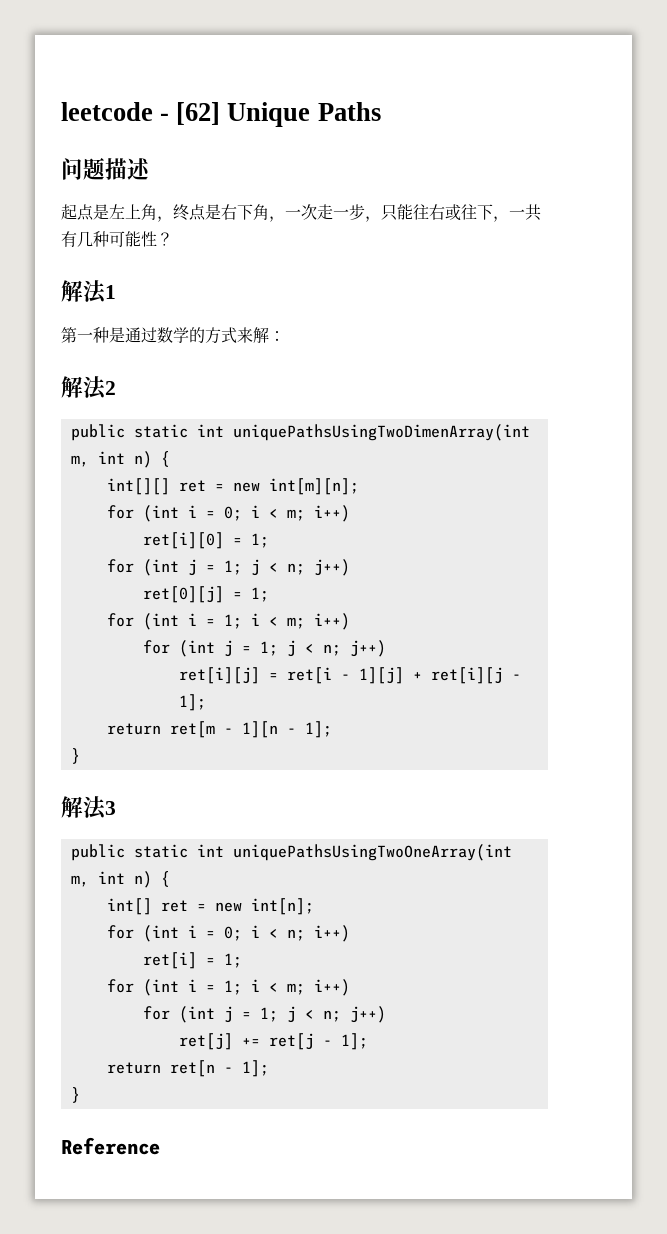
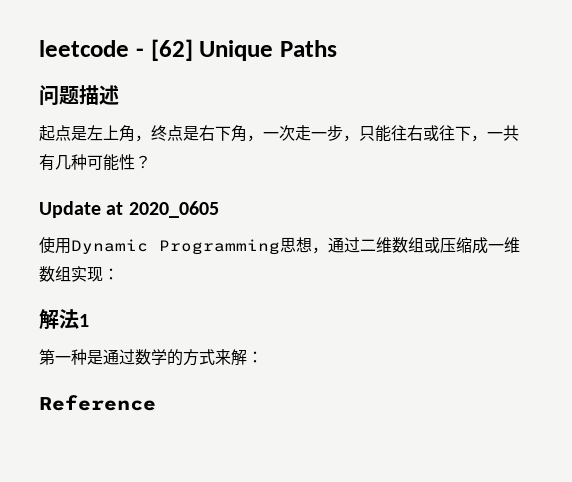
(173, 239) none -> [39,201,219,218] [39,237,520,255] [39,266,119,282] // Update at 2020_0605 // 使用Dynamic Programming思想，通过二维数组或压缩成一维数组实现：
[61,376,116,400] [70,424,530,441] [70,451,170,468] [106,478,359,495] [106,505,350,522] [142,532,269,549] [106,559,350,576] [142,586,269,603] [106,613,350,630] [142,640,386,657] [178,667,521,684] [178,694,206,711] [106,721,332,738] [70,748,80,764] [61,796,116,820] [70,844,512,861] [70,871,170,888] [106,898,314,915] [106,925,350,942] [142,952,242,969] [106,979,350,996] [142,1006,386,1023] [178,1033,368,1050] [106,1060,269,1077] [70,1087,80,1103] // 解法2 // public static int uniquePathsUsingTwoDimenArray(int m, int n) { // int[][] ret = new int[m][n]; // for (int i = 0; i < m; i++) // ret[i][0] = 1; // for (int j = 1; j < n; j++) // ret[0][j] = 1; // for (int i = 1; i < m; i++) // for (int j = 1; j < n; j++) // ret[i][j] = ret[i - 1][j] + ret[i][j - 1]; // return ret[m - 1][n - 1]; // } // 解法3 // public static int uniquePathsUsingTwoOneArray(int m, int n) { // int[] ret = new int[n]; // for (int i = 0; i < n; i++) // ret[i] = 1; // for (int i = 1; i < m; i++) // for (int j = 1; j < n; j++) // ret[j] += ret[j - 1]; // return ret[n - 1]; // } -> (263, 357) none

